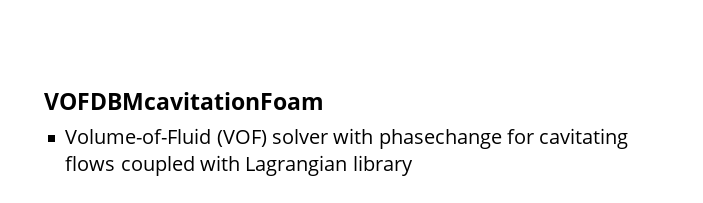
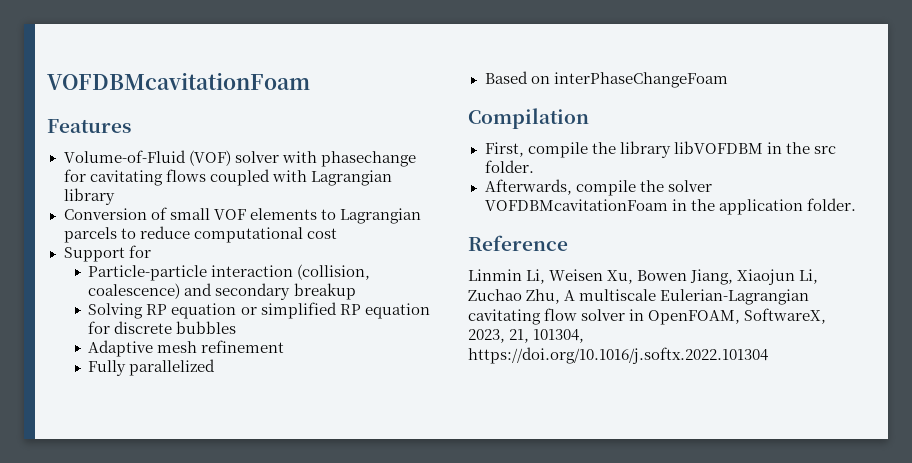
[44,92,324,110] VOFDBMcavitationFoam -> [47,72,310,90] [47,119,131,133] VOFDBMcavitationFoam // Features
(413, 165) none -> [63,207,421,224] [63,226,337,243] [63,245,151,262] [88,264,371,281] [88,283,356,300] [88,302,430,319] [88,321,237,334] [88,340,285,357] [88,359,216,376] [484,71,728,88] [468,108,589,129] [484,141,836,158] [484,160,534,173] [484,179,712,196] [484,198,856,215] [468,235,568,251] [468,269,819,285] [468,289,810,305] [468,308,827,325] [468,329,585,343] [468,347,768,364] // Conversion of small VOF elements to Lagrangian parcels to reduce computational cost // Support for // Particle-particle interaction (collision, coalescence) and secondary breakup // Solving RP equation or simplified RP equation for discrete bubbles // Adaptive mesh refinement // Fully parallelized // Based on interPhaseChangeFoam // Compilation // First, compile the library libVOFDBM in the src folder. // Afterwards, compile the solver VOFDBMcavitationFoam in the application folder. // Reference // Linmin Li, Weisen Xu, Bowen Jiang, Xiaojun Li, Zuchao Zhu, A multiscale Eulerian-Lagrangian cavitating flow solver in OpenFOAM, SoftwareX, 2023, 21, 101304, https://doi.org/10.1016/j.softx.2022.101304

